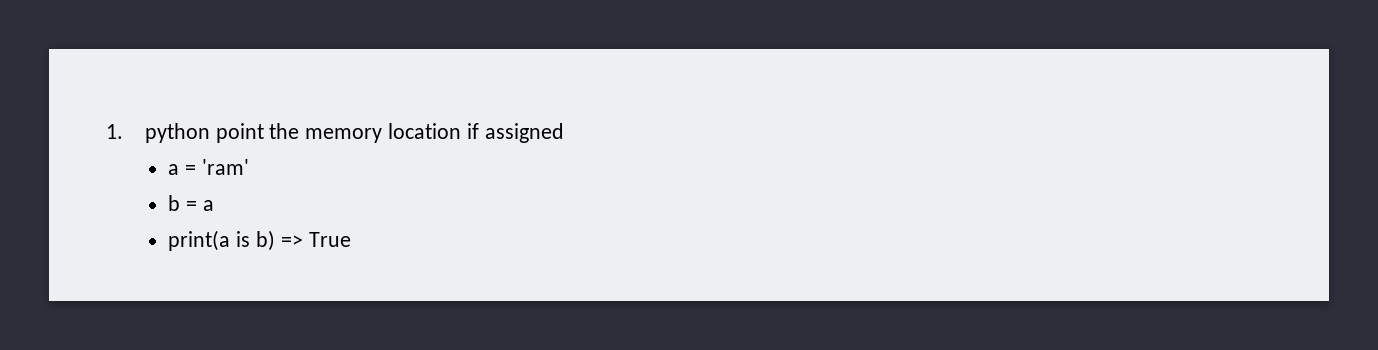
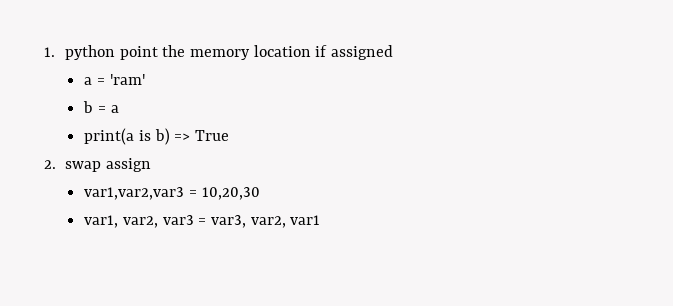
(351, 239) none -> [44,158,151,172] [84,187,260,200] [84,215,321,228] // 2. swap assign // var1,var2,var3 = 10,20,30 // var1, var2, var3 = var3, var2, var1

